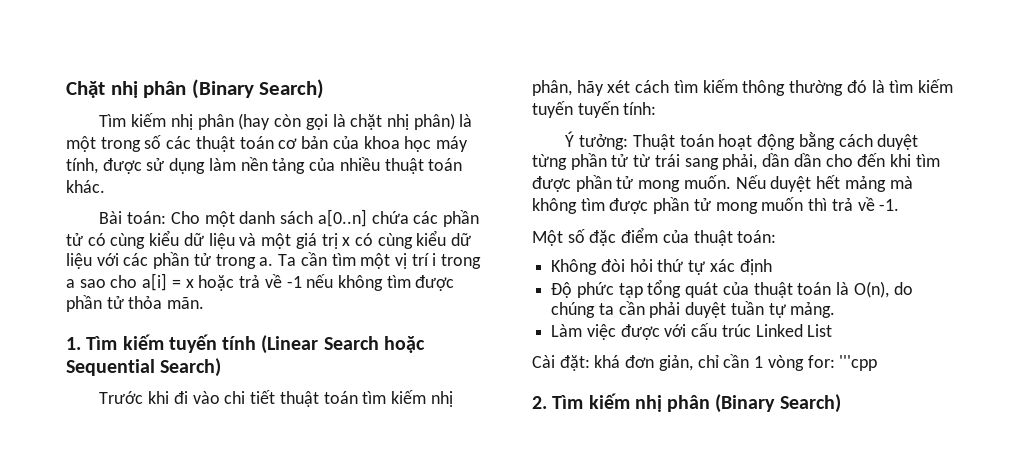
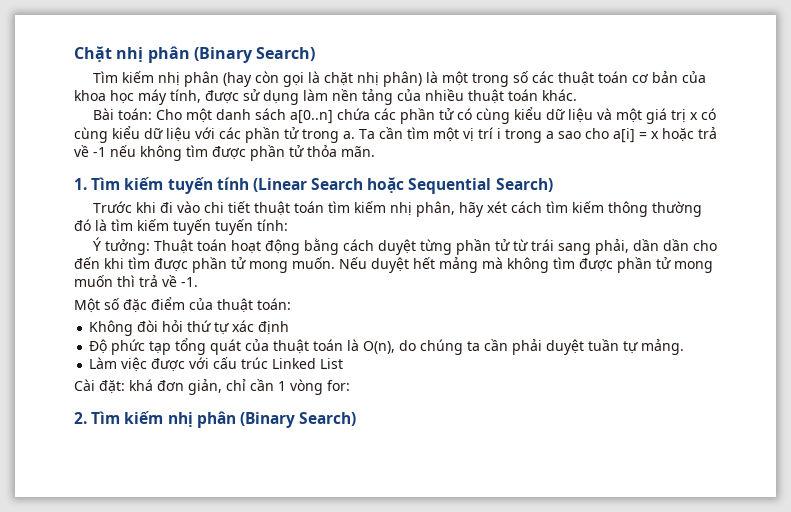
[839,355,878,371] '''cpp -> (350, 385) none

